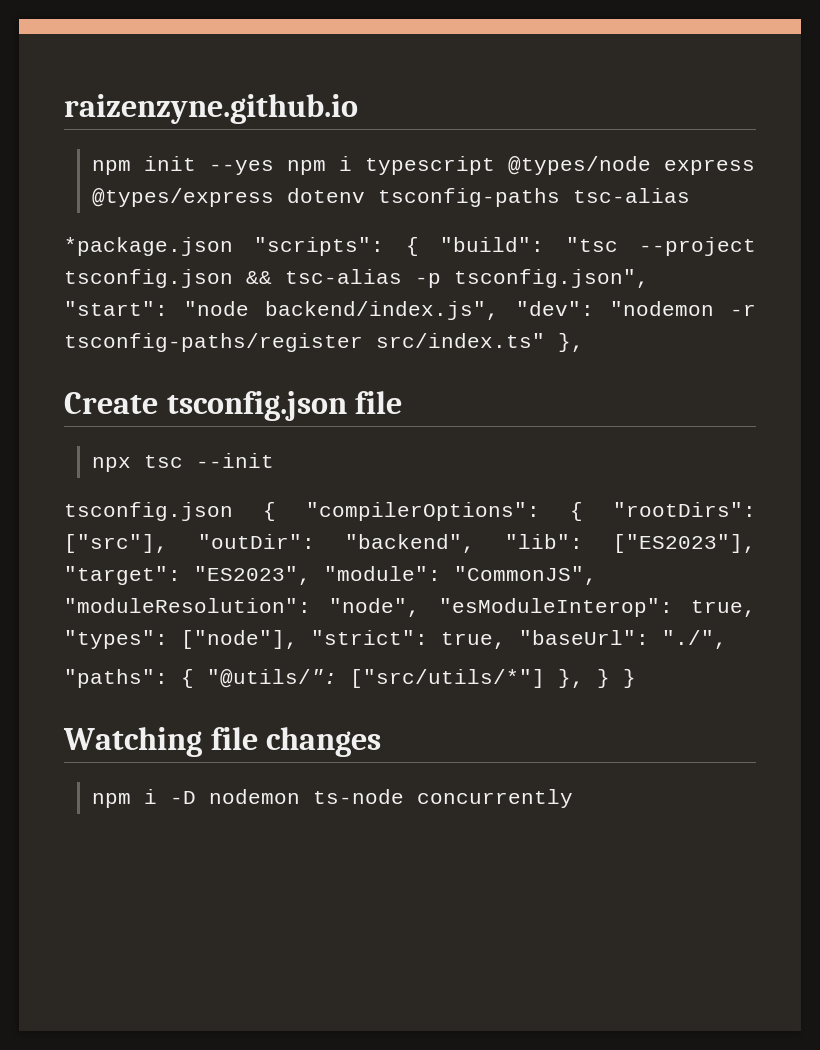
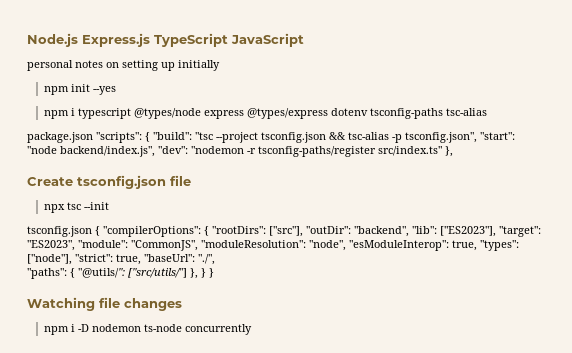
[64,94,358,124] raizenzyne.github.io -> [27,33,304,47] [27,60,220,71] Node.js Express.js TypeScript JavaScript // personal notes on setting up initially
(274, 167) none -> (116, 90) //
[64,237,233,256] *package.json -> [27,132,93,143] package.json
[350,669,545,688] ["src/utils/*"] -> [128,268,187,278] ["src/utils/"]

